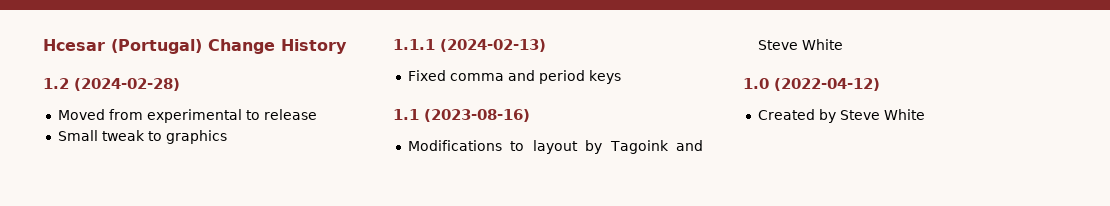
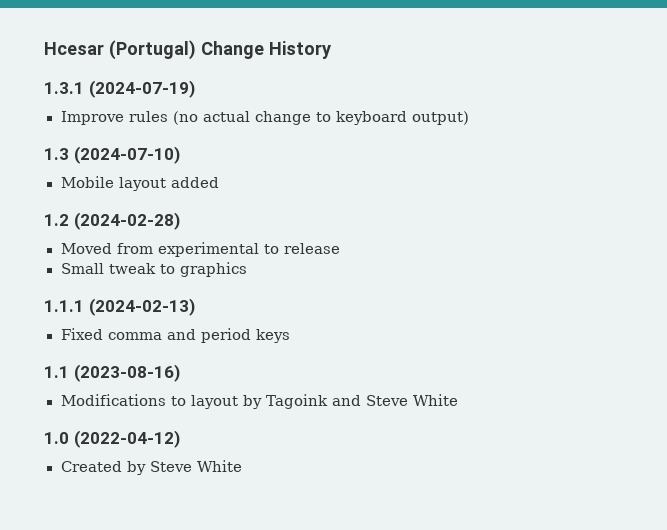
(347, 46) none -> [44,80,195,98] [60,111,469,125] [44,146,180,164] [60,176,219,191] // 1.3.1 (2024-07-19) // Improve rules (no actual change to keyboard output) // 1.3 (2024-07-10) // Mobile layout added

